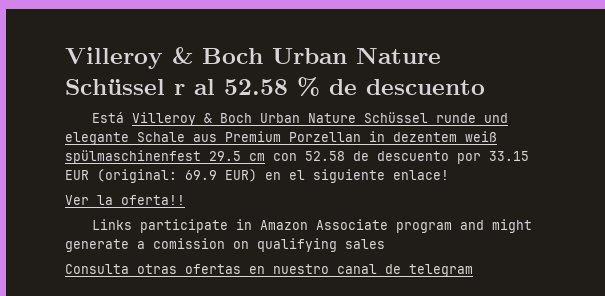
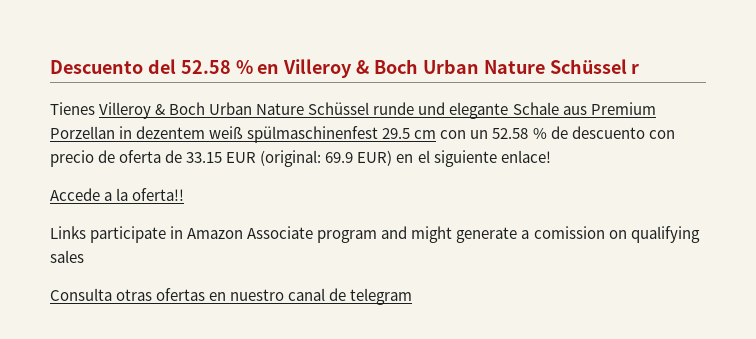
(65, 58) none -> [50,59,280,74] Descuento del 52.58 % en
[194,77,485,96] [91,112,124,123] al 52.58 % de descuento // Está -> [50,102,95,115] // Tienes
[305,151,481,164] 52.58 de descuento por -> [470,126,675,139] [50,150,183,167] un 52.58 % de descuento con precio de oferta de
[65,195,89,205] Ver -> [50,188,113,201] Accede a

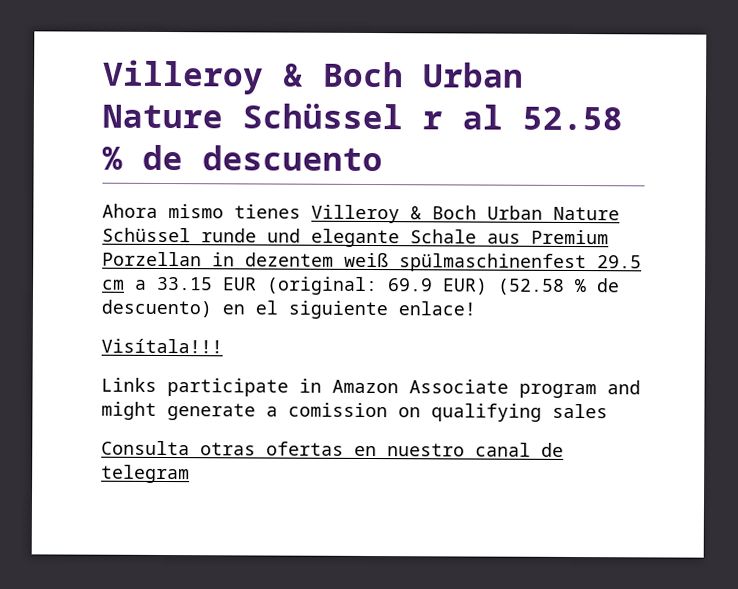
[50,59,280,74] Descuento del 52.58 % en -> (102, 77) none
[50,102,95,115] // Tienes -> [462,104,623,131] [102,144,383,172] [102,203,301,219] al 52.58 % de descuento // Ahora mismo tienes
[440,126,675,139] [50,150,183,167] con un 52.58 % de descuento con precio de oferta de -> [135,279,147,290] a
(393, 158) none -> [498,278,620,295] [101,299,212,318] (52.58 % de descuento)
[50,188,185,201] Accede a la oferta!! -> [101,338,223,354] Visítala!!!

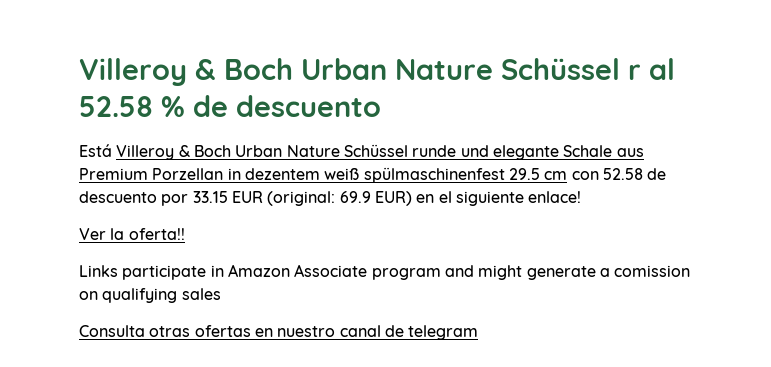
[102,203,301,219] Ahora mismo tienes -> [79,144,112,157] Está
[135,279,147,290] a -> [571,168,667,180] [79,191,189,206] con 52.58 de descuento por
[498,278,620,295] [101,299,212,318] (52.58 % de descuento) -> (412, 198) none
[101,338,223,354] Visítala!!! -> [79,228,185,240] Ver la oferta!!

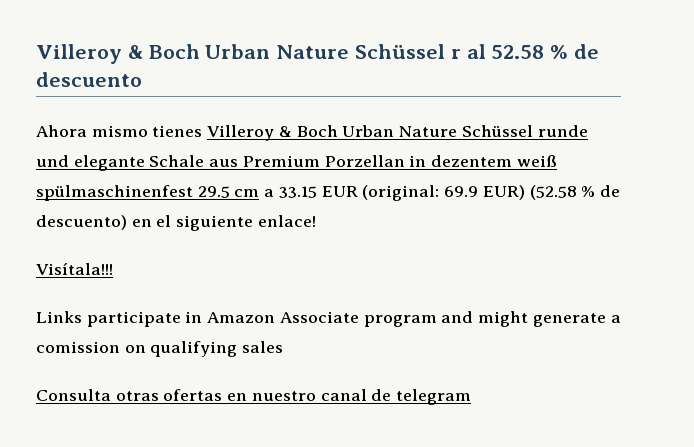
[79,144,112,157] Está -> [36,125,203,137] Ahora mismo tienes
[571,168,667,180] [79,191,189,206] con 52.58 de descuento por -> [264,189,275,197] a
(412, 198) none -> [529,185,620,200] [36,215,127,230] (52.58 % de descuento)
[79,228,185,240] Ver la oferta!! -> [36,262,113,275] Visítala!!!

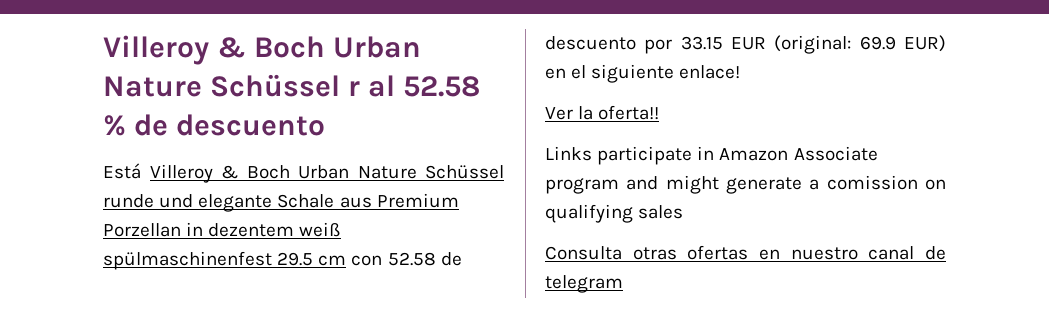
[36,125,203,137] Ahora mismo tienes -> [103,163,141,179] Está
[264,189,275,197] a -> [351,252,462,266] [545,36,673,54] con 52.58 de descuento por
[529,185,620,200] [36,215,127,230] (52.58 % de descuento) -> (946, 43) none
[36,262,113,275] Visítala!!! -> [545,105,660,120] Ver la oferta!!

